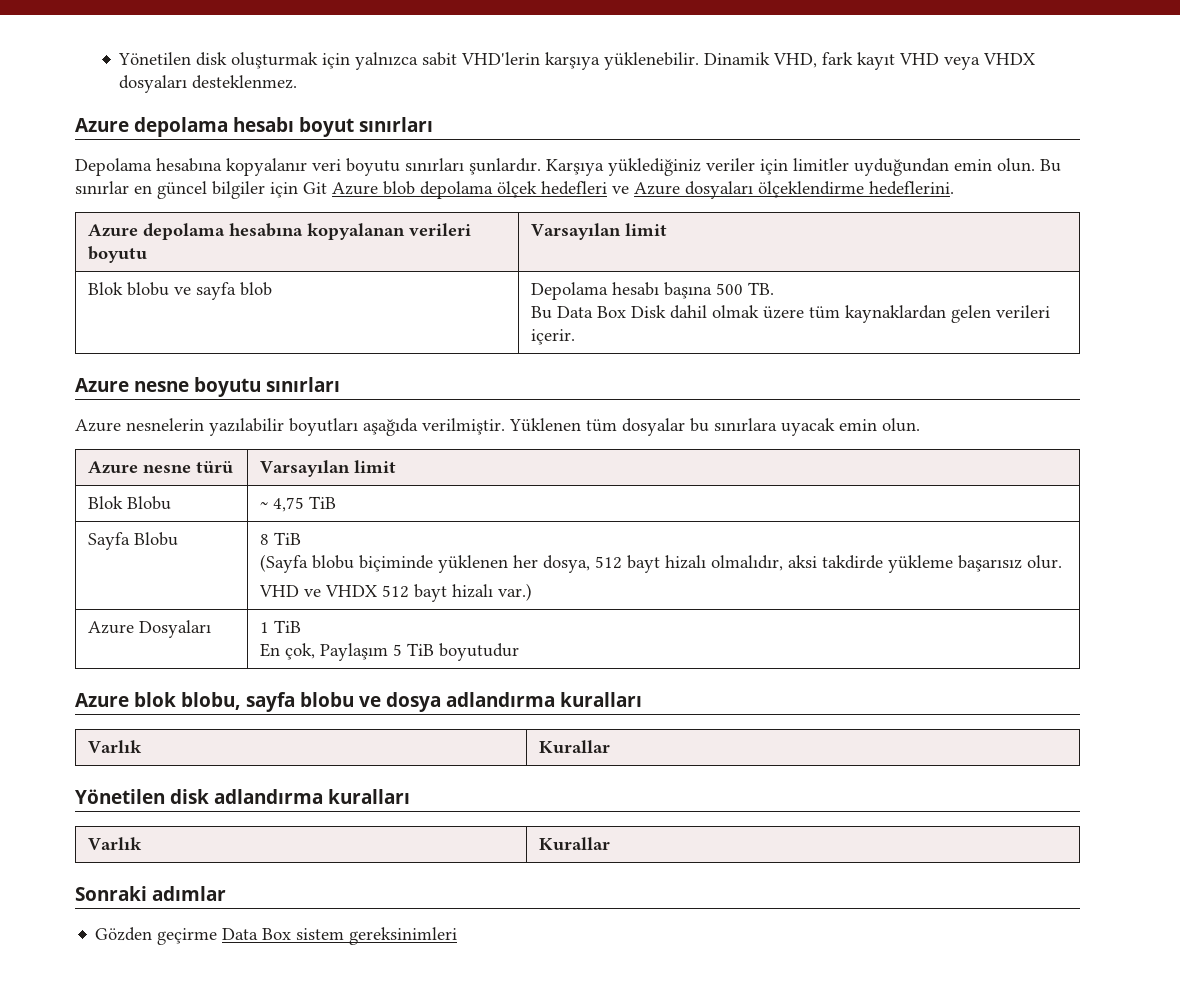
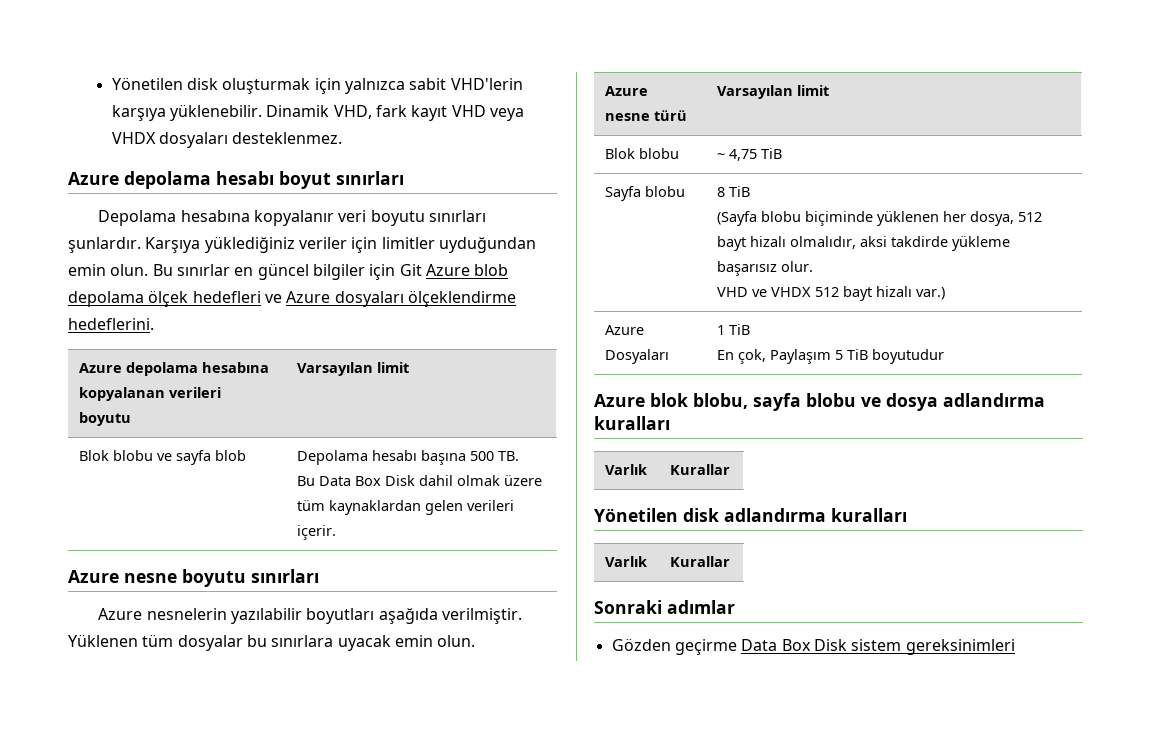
[126,496,171,510] Blobu -> [639,148,680,159] blobu
[133,532,178,546] Blobu -> [645,186,686,197] blobu
(292, 934) none -> [813,639,847,651] Disk

